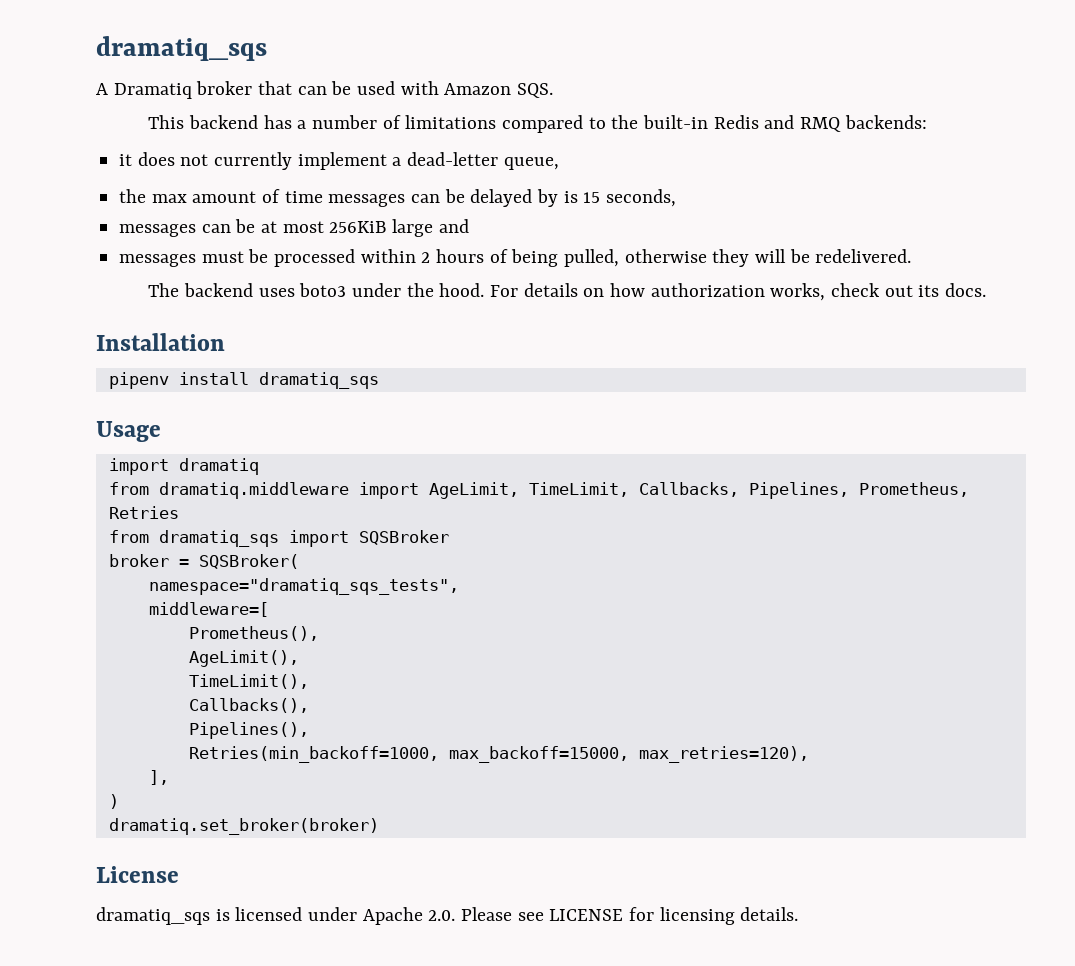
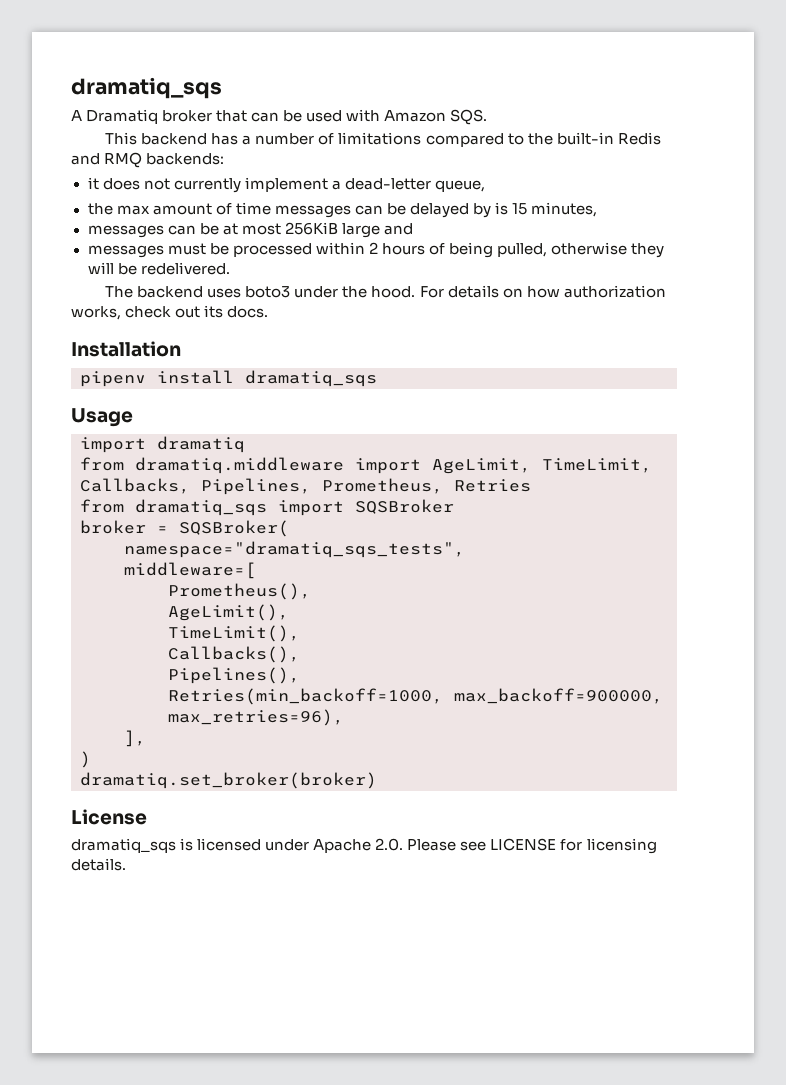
[606,189,677,207] seconds, -> [531,202,598,217] minutes,
[448,746,809,763] max_backoff=15000, max_retries=120), -> [454,688,663,704] [168,709,344,726] max_backoff=900000, max_retries=96),

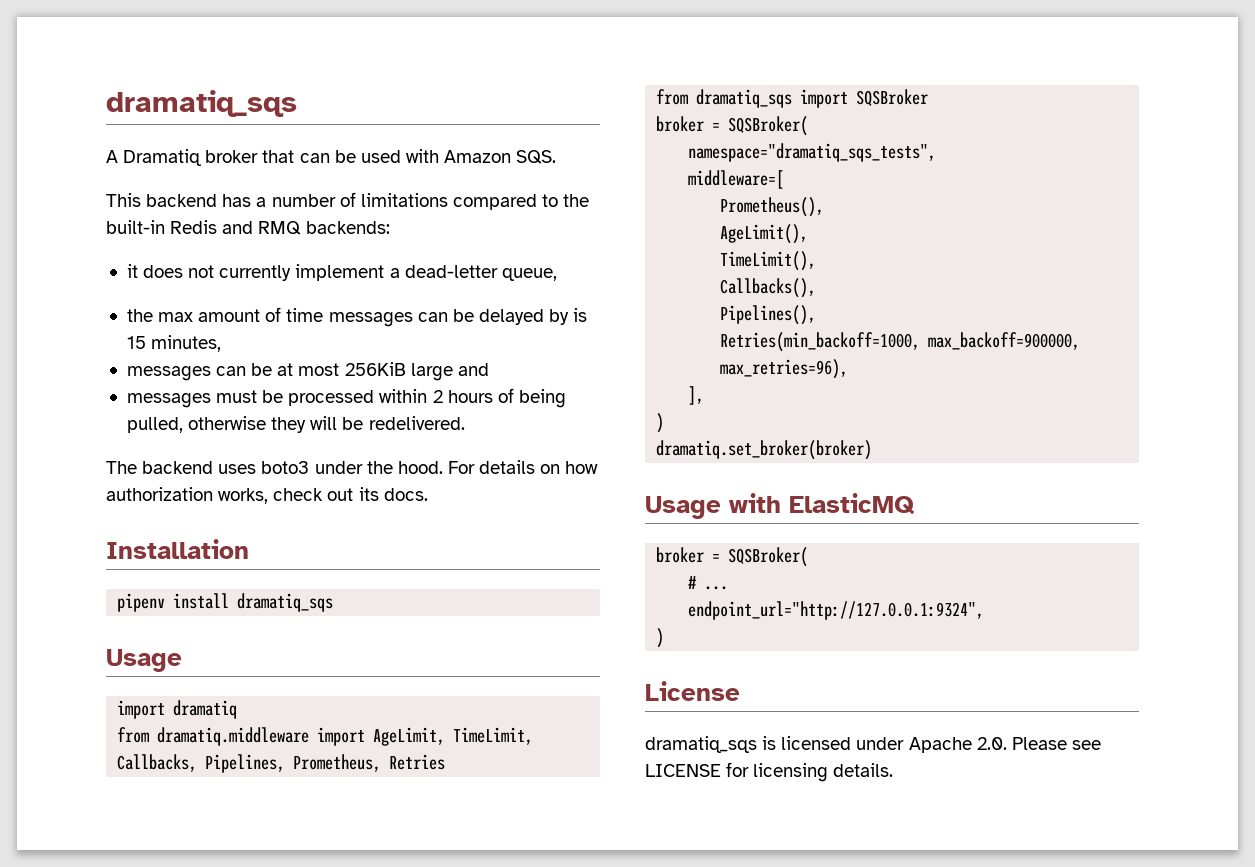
(377, 780) none -> [645,493,915,519] [656,547,809,567] [688,576,729,590] [688,601,985,620] [656,628,665,648] // Usage with ElasticMQ // broker = SQSBroker( // # ... // endpoint_url="http://127.0.0.1:9324", // )

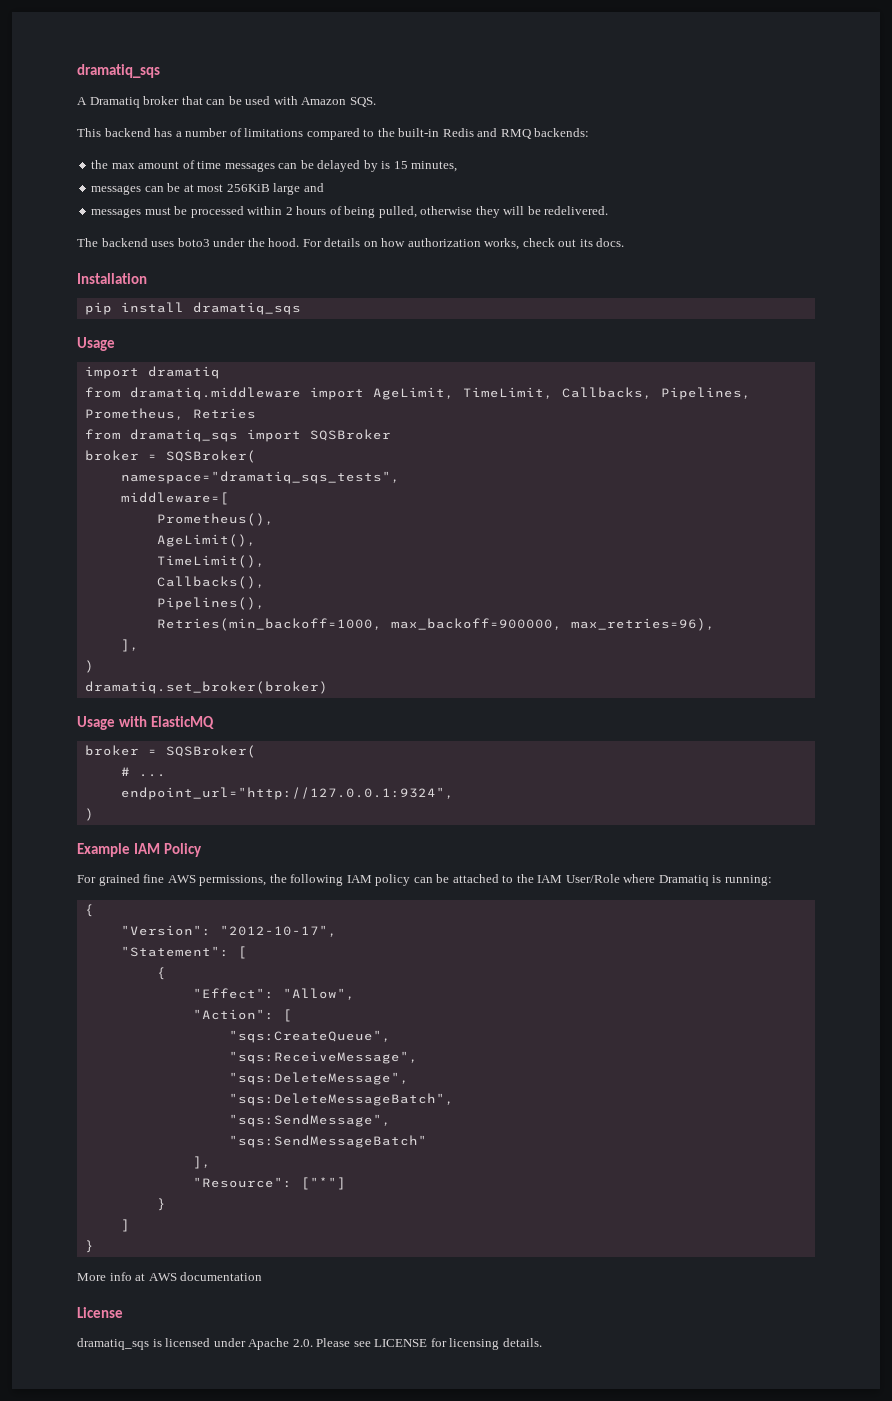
[126,264,557,281] // it does not currently implement a dead-letter queue, -> (590, 132) none
[117,593,166,612] pipenv -> [84,302,112,315] pip
(665, 638) none -> [77,843,202,857] [77,874,772,886] [84,904,94,917] [120,925,337,937] [120,946,247,959] [156,967,166,980] [192,988,355,1000] [192,1009,292,1022] [228,1030,391,1043] [228,1051,418,1064] [228,1072,409,1085] [228,1093,454,1106] [228,1114,391,1127] [228,1135,427,1148] [192,1156,211,1169] [192,1177,346,1190] [156,1198,166,1211] [120,1219,130,1232] [84,1240,94,1253] [77,1272,263,1281] // Example IAM Policy // For grained fine AWS permissions, the following IAM policy can be attached to the IAM User/Role where Dramatiq is running: // { // "Version": "2012-10-17", // "Statement": [ // { // "Effect": "Allow", // "Action": [ // "sqs:CreateQueue", // "sqs:ReceiveMessage", // "sqs:DeleteMessage", // "sqs:DeleteMessageBatch", // "sqs:SendMessage", // "sqs:SendMessageBatch" // ], // "Resource": ["*"] // } // ] // } // More info at AWS documentation

